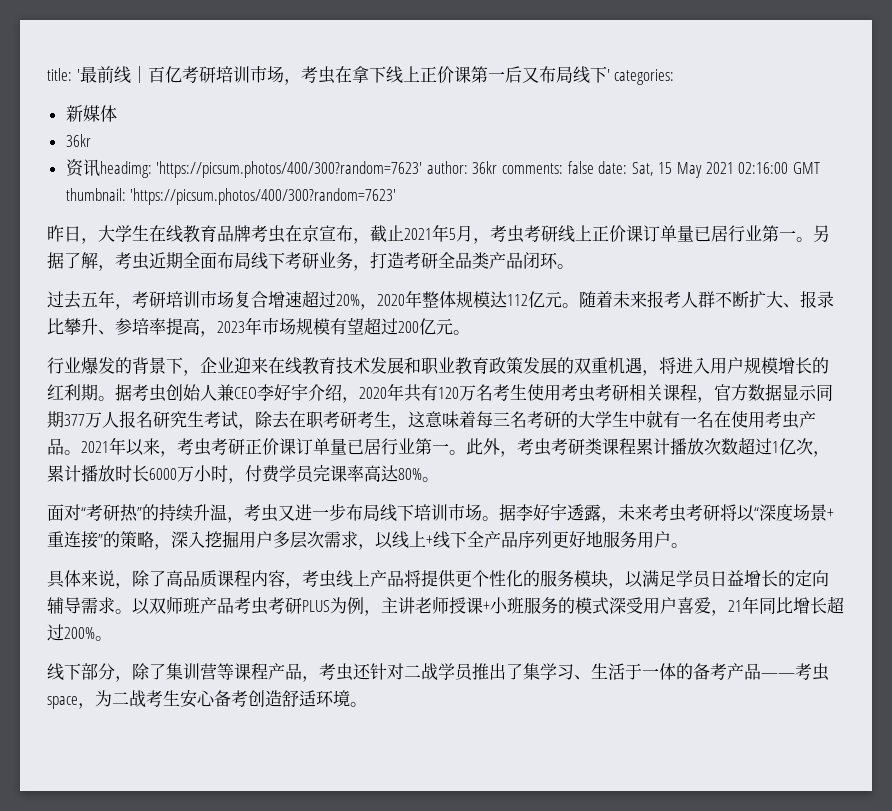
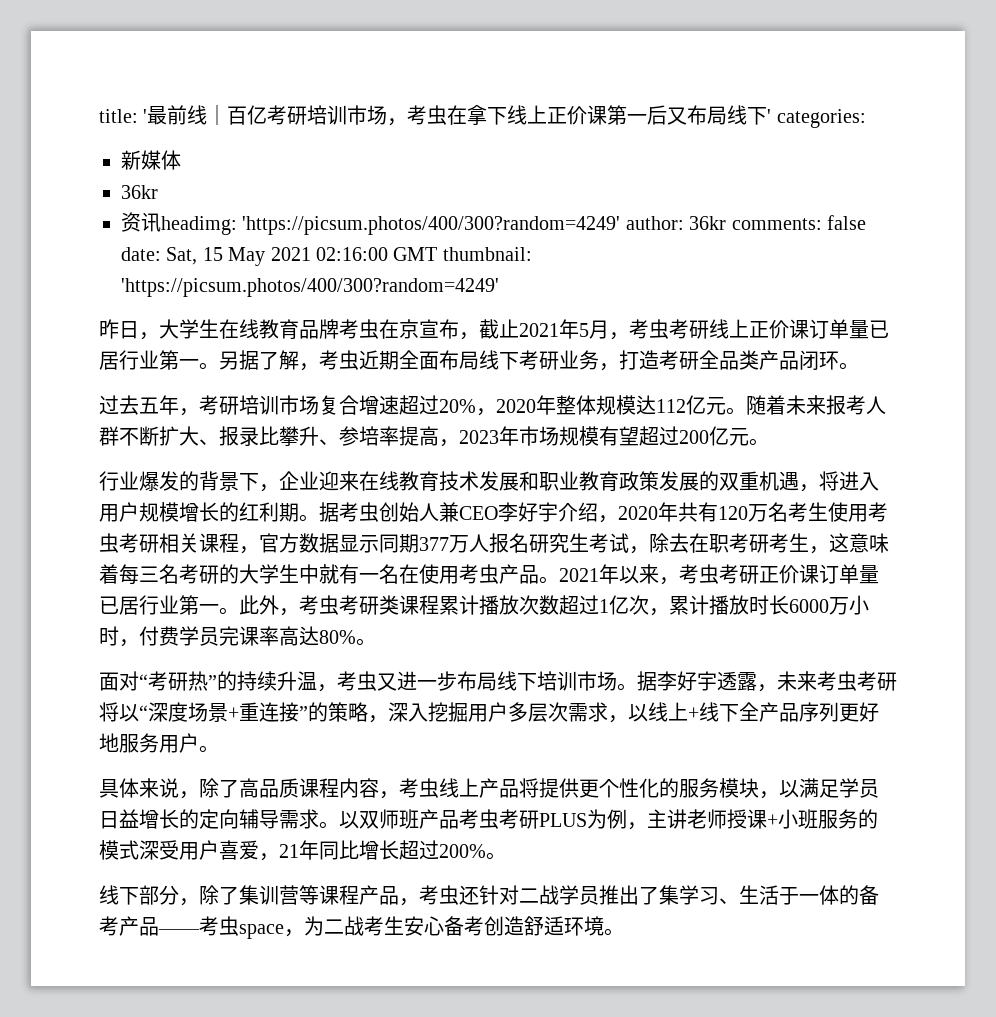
[156,161,423,178] 'https://picsum.photos/400/300?random=7623' -> [242,216,621,235] 'https://picsum.photos/400/300?random=4249'
[130,188,397,205] 'https://picsum.photos/400/300?random=7623' -> [121,278,499,297] 'https://picsum.photos/400/300?random=4249'

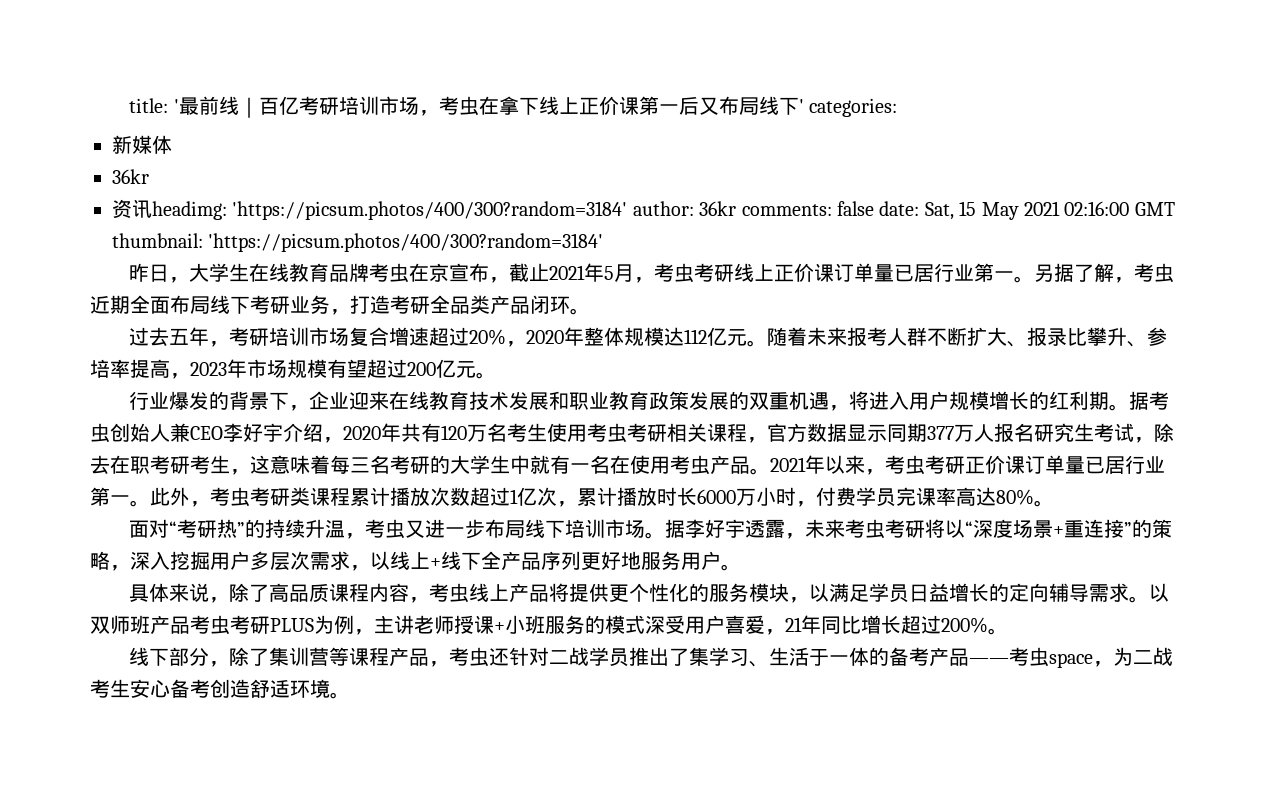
[242,216,621,235] 'https://picsum.photos/400/300?random=4249' -> [232,201,628,220] 'https://picsum.photos/400/300?random=3184'
[121,278,499,297] 'https://picsum.photos/400/300?random=4249' -> [208,233,604,252] 'https://picsum.photos/400/300?random=3184'

